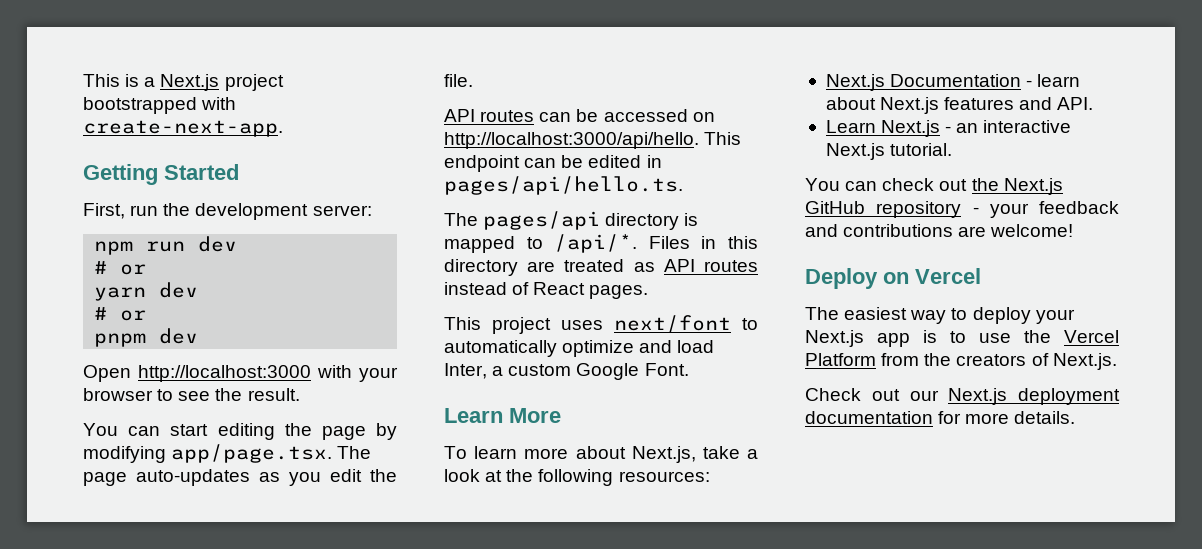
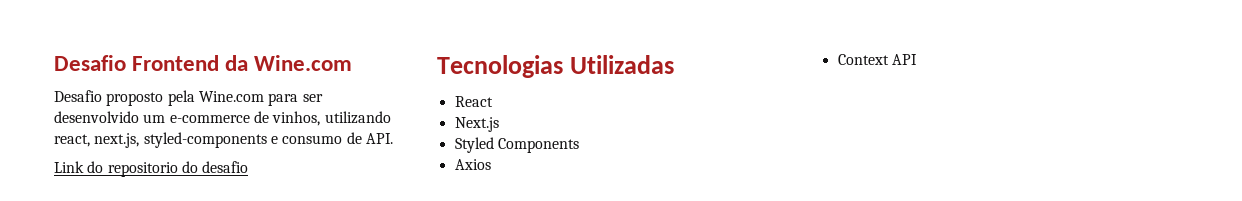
[83,74,284,91] [83,97,237,114] [83,120,283,137] [83,164,239,185] [83,203,372,220] [94,236,238,255] [94,261,147,275] [94,282,199,301] [94,307,147,321] [94,328,199,347] [83,365,398,382] [83,388,300,401] [83,423,397,440] [83,444,372,463] [83,469,397,486] [444,74,473,87] [444,109,715,122] [444,132,742,149] [444,155,662,172] [444,176,683,195] [444,211,699,230] [444,234,758,253] [444,259,758,276] [444,282,649,299] [444,315,758,334] [444,340,715,357] [444,363,689,380] [444,408,561,423] [444,446,758,463] [444,469,710,486] [825,74,1081,91] [825,97,1094,114] [825,120,1072,137] [825,143,953,160] [805,178,1063,195] [805,201,1119,218] [805,224,1074,237] [805,268,981,289] [805,307,1075,324] [805,330,1119,347] [805,353,1117,370] [805,388,1120,405] [805,411,1076,424] This is a Next.js project bootstrapped with create-next-app. // Getting Started // First, run the development server: // npm run dev // # or // yarn dev // # or // pnpm dev // Open http://localhost:3000 with your browser to see the result. // You can start editing the page by modifying app/page.tsx. The page auto-updates as you edit the file. // API routes can be accessed on http://localhost:3000/api/hello. This endpoint can be edited in pages/api/hello.ts. // The pages/api directory is mapped to /api/*. Files in this directory are treated as API routes instead of React pages. // This project uses next/font to automatically optimize and load Inter, a custom Google Font. // Learn More // To learn more about Next.js, take a look at the following resources: // Next.js Documentation - learn about Next.js features and API. // Learn Next.js - an interactive Next.js tutorial. // You can check out the Next.js GitHub repository - your feedback and contributions are welcome! // Deploy on Vercel // The easiest way to deploy your Next.js app is to use the Vercel Platform from the creators of Next.js. // Check out our Next.js deployment documentation for more details. -> [54,55,353,71] [54,90,323,106] [54,111,391,126] [54,132,393,148] [54,161,249,177] [437,55,675,78] [454,96,493,107] [454,117,499,132] [454,137,579,153] [454,159,491,170] [837,54,917,65] Desafio Frontend da Wine.com // Desafio proposto pela Wine.com para ser desenvolvido um e-commerce de vinhos, utilizando react, next.js, styled-components e consumo de API. // Link do repositorio do desafio // Tecnologias Utilizadas // React // Next.js // Styled Components // Axios // Context API

